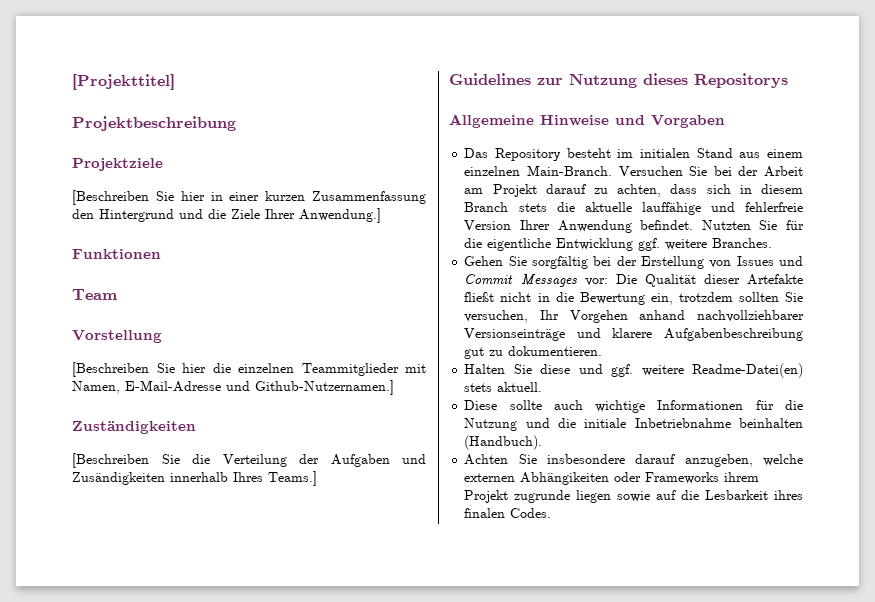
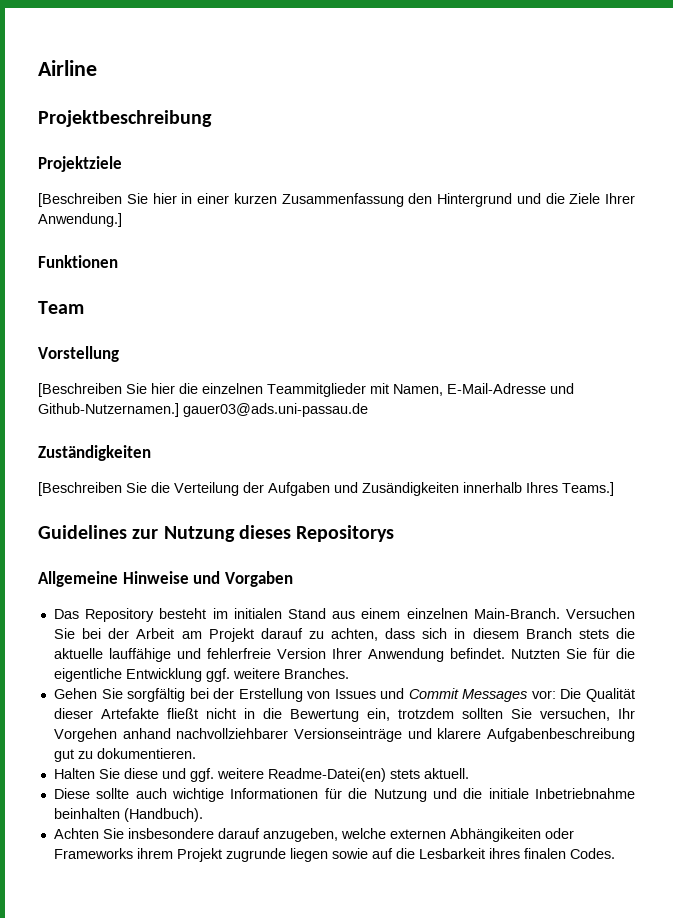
[72,74,175,90] [Projekttitel] -> [38,60,97,76] Airline
(394, 387) none -> [183,403,368,417] gauer03@ads.uni-passau.de

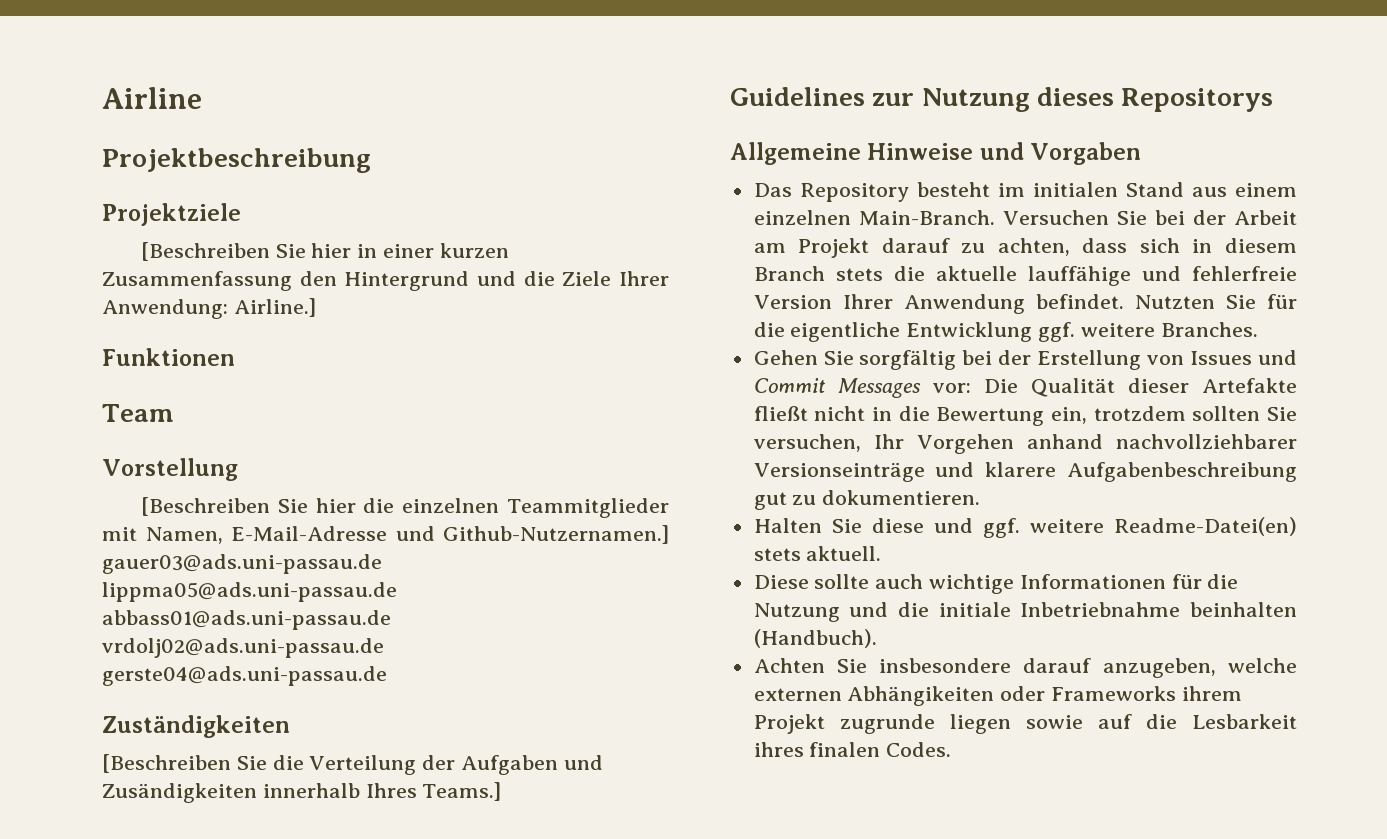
[38,213,122,227] Anwendung.] -> [102,298,316,319] Anwendung: Airline.]
(368, 410) none -> [102,582,397,602] [102,610,391,630] [102,638,384,658] [102,666,387,686] lippma05@ads.uni-passau.de abbass01@ads.uni-passau.de vrdolj02@ads.uni-passau.de gerste04@ads.uni-passau.de

